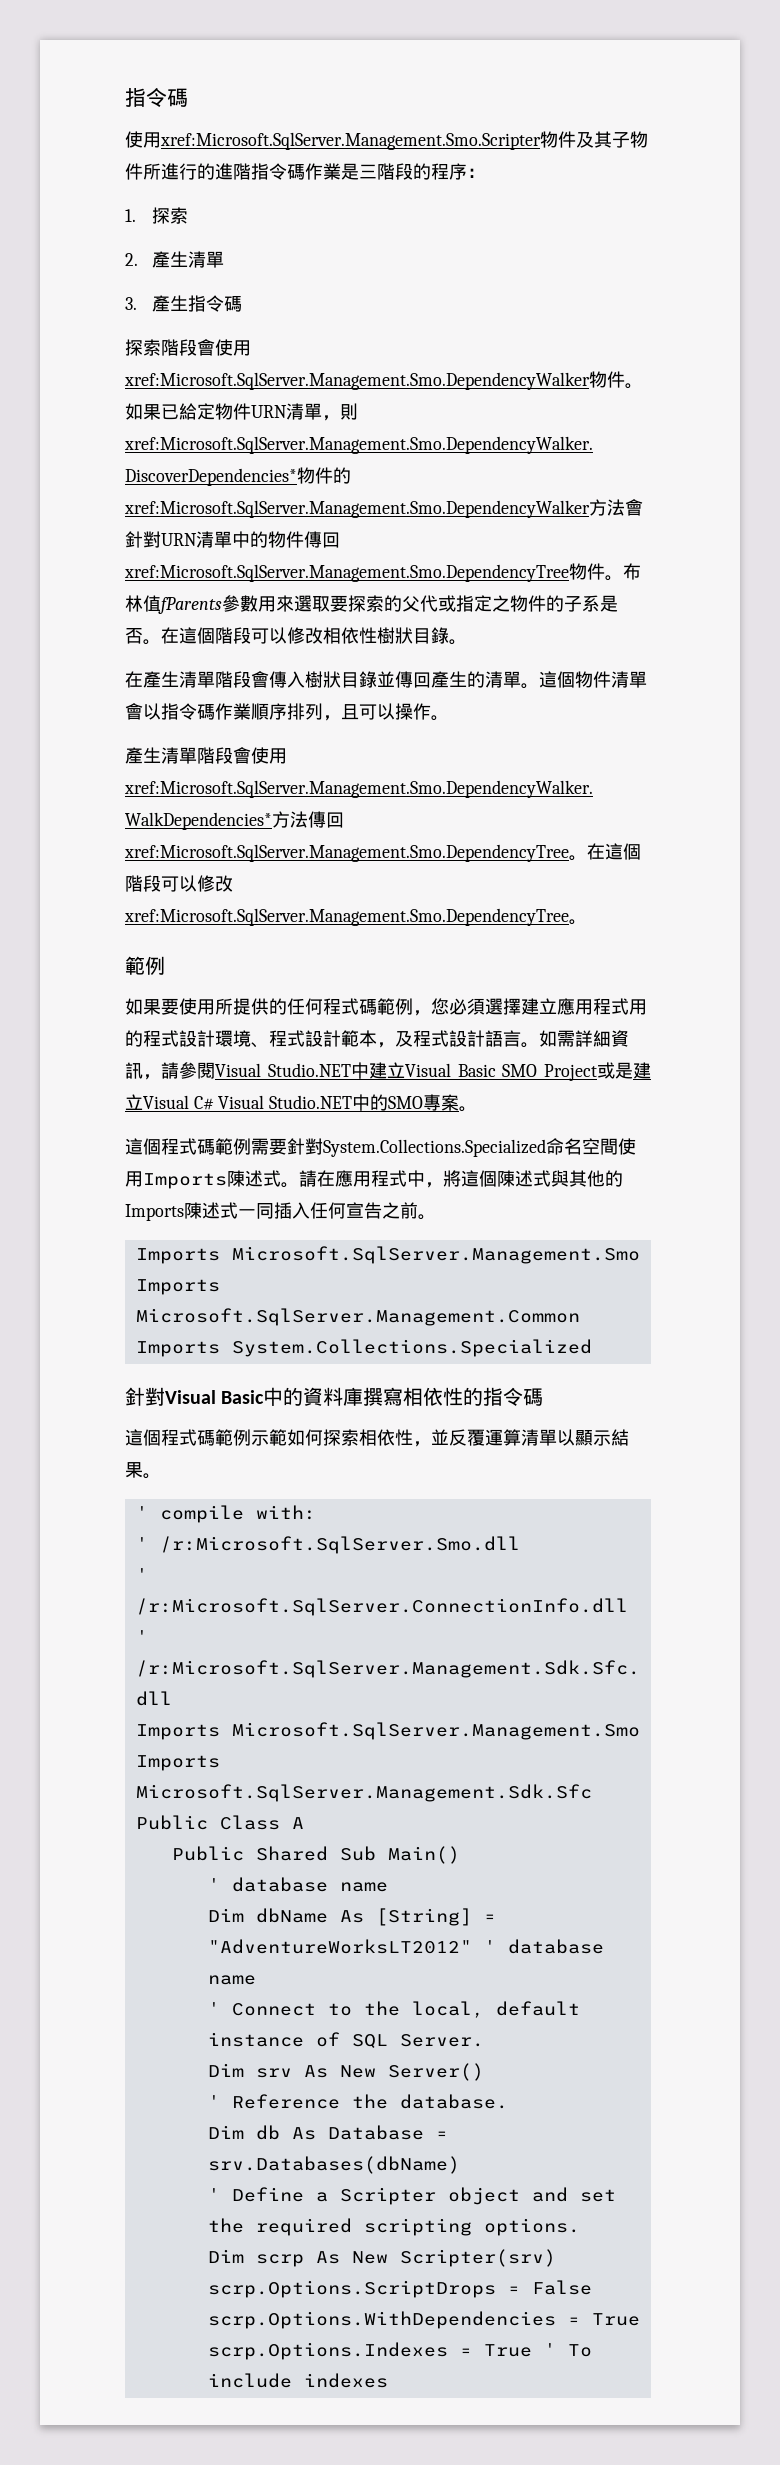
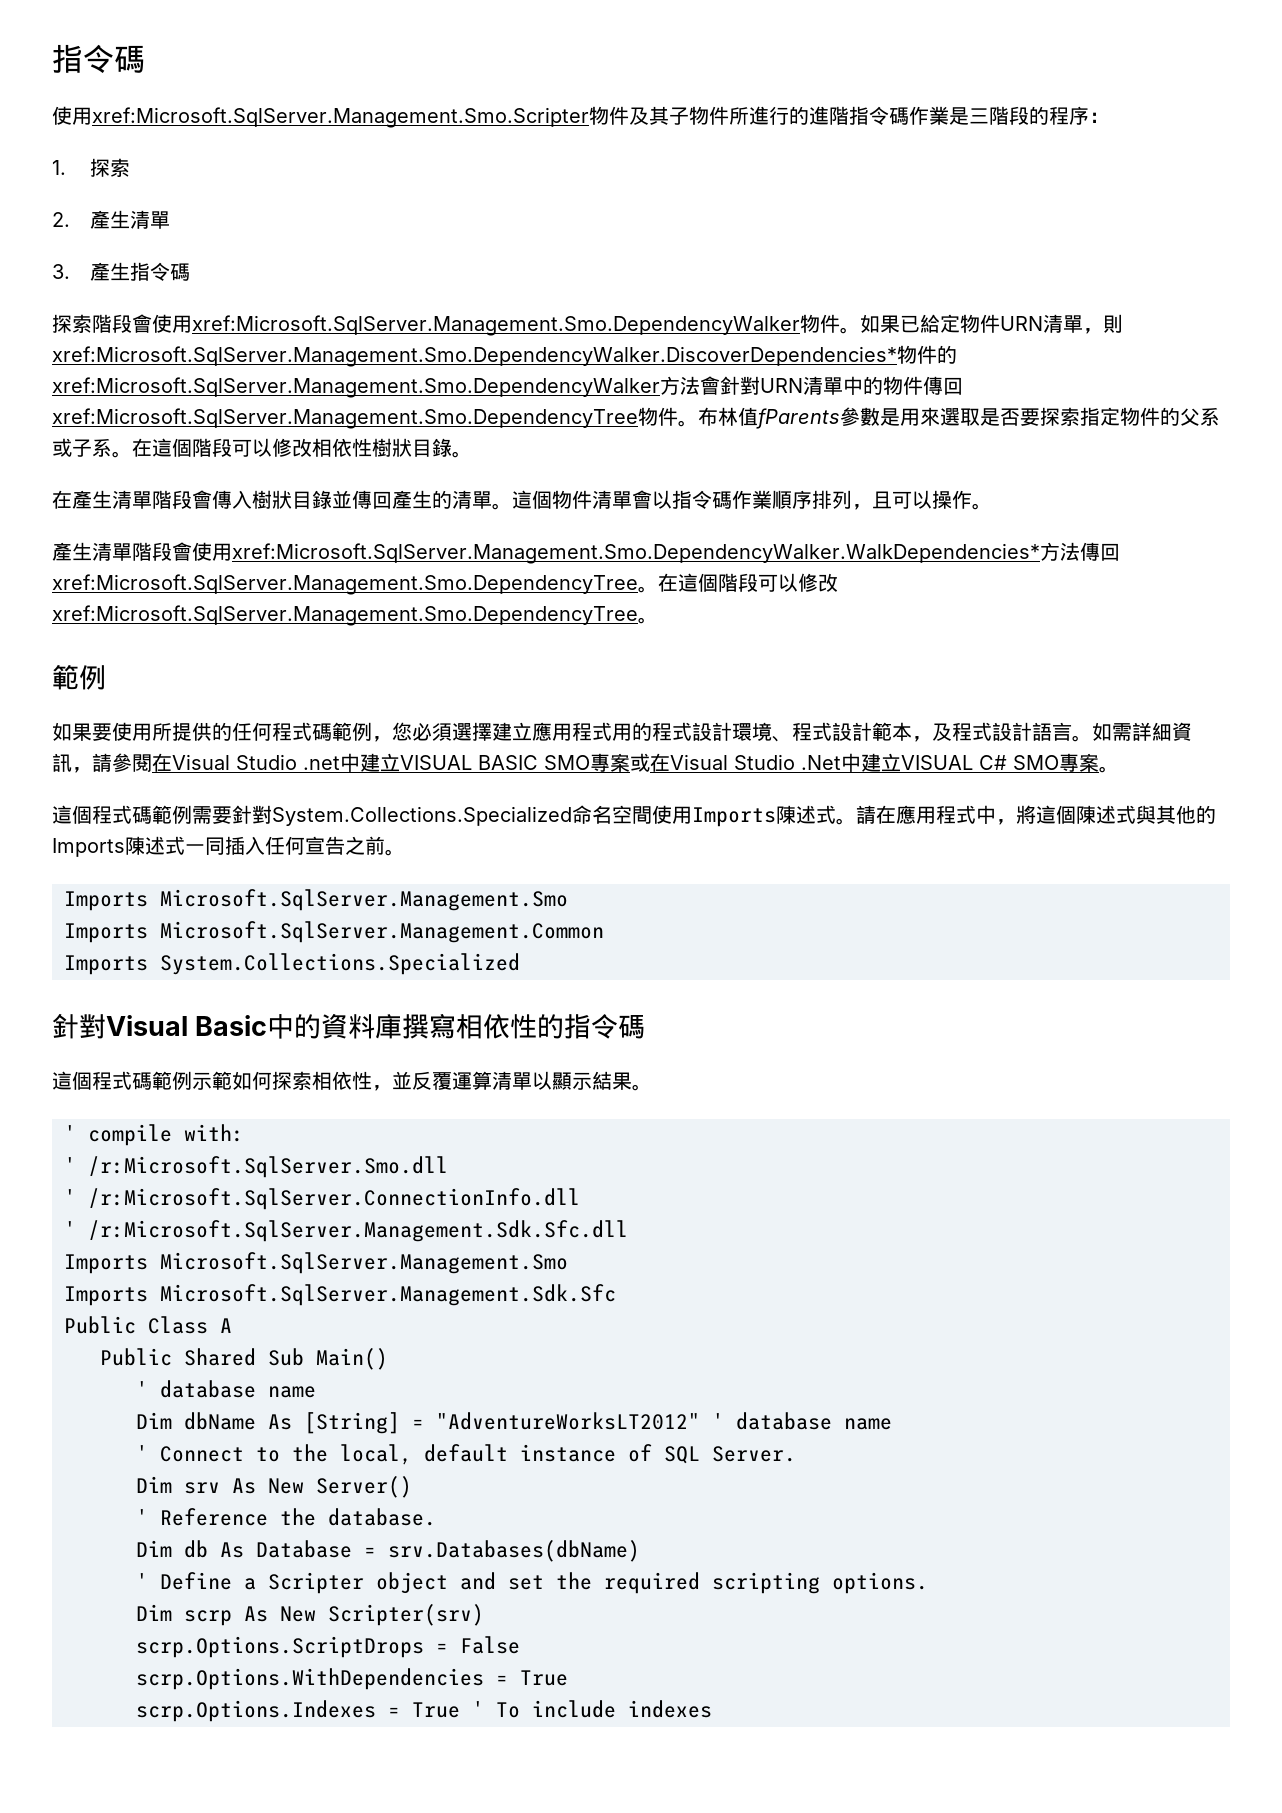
(258, 603) none -> [880,408,900,426] 是
[330,595,618,612] [125,628,143,644] 要探索的父代或指定之物件的子系是否 -> [980,407,1220,426] [52,438,112,457] 是否要探索指定物件的父系或子系
[215,1062,651,1081] [125,1094,389,1111] Visual Studio.NET中建立Visual Basic SMO Project或是建立Visual C# Visual Studio.NET中的 -> [152,753,1007,772] 在Visual Studio .net中建立VISUAL BASIC SMO專案或在Visual Studio .Net中建立VISUAL C#

